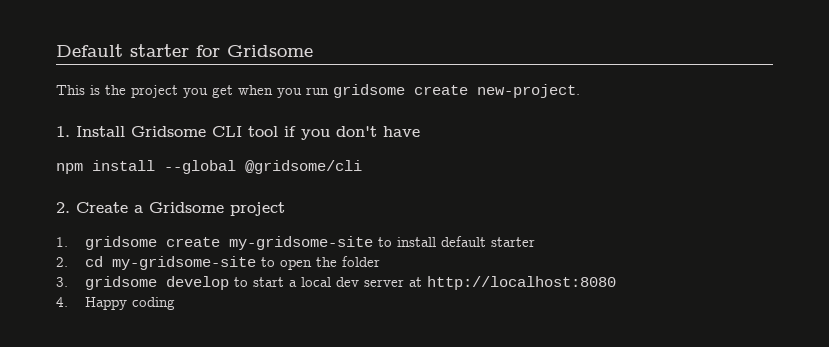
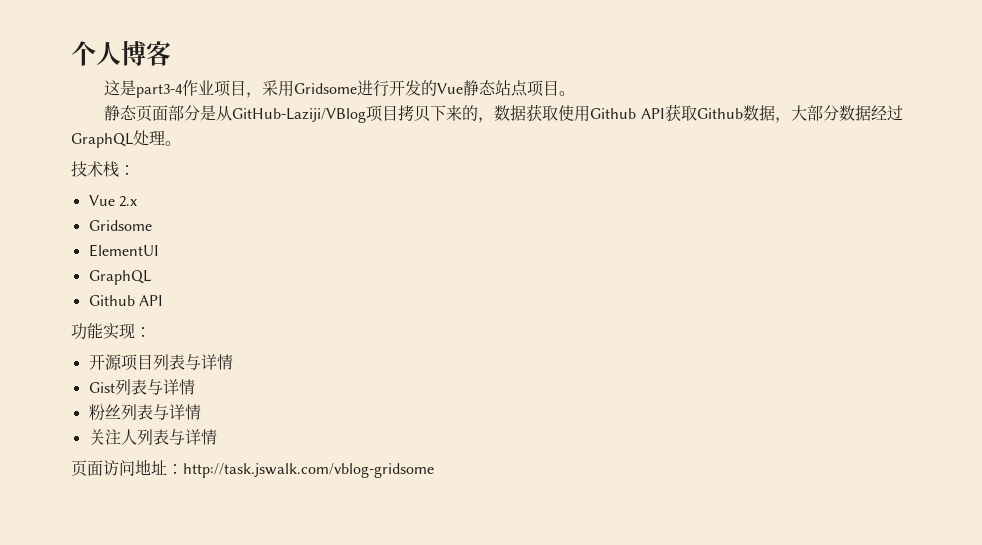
[56,44,313,57] [56,84,580,98] [56,126,420,140] [56,160,362,174] [56,202,285,216] [56,236,535,250] [56,256,380,270] [56,276,616,290] [56,297,175,310] Default starter for Gridsome // This is the project you get when you run gridsome create new-project. // 1. Install Gridsome CLI tool if you don't have // npm install --global @gridsome/cli // 2. Create a Gridsome project // 1. gridsome create my-gridsome-site to install default starter // 2. cd my-gridsome-site to open the folder // 3. gridsome develop to start a local dev server at http://localhost:8080 // 4. Happy coding -> [71,40,171,66] [104,80,576,98] [104,104,903,123] [71,130,181,148] [71,161,135,177] [88,195,137,207] [88,220,152,231] [88,244,159,257] [88,270,151,285] [88,295,163,306] [71,323,151,340] [88,354,233,371] [88,379,195,395] [88,404,201,421] [88,429,217,445] [71,459,434,478] 个人博客 // 这是part3-4作业项目，采用Gridsome进行开发的Vue静态站点项目。 // 静态页面部分是从GitHub-Laziji/VBlog项目拷贝下来的，数据获取使用Github API获取Github数据，大部分数据经过GraphQL处理。 // 技术栈： // Vue 2.x // Gridsome // ElementUI // GraphQL // Github API // 功能实现： // 开源项目列表与详情 // Gist列表与详情 // 粉丝列表与详情 // 关注人列表与详情 // 页面访问地址：http://task.jswalk.com/vblog-gridsome

